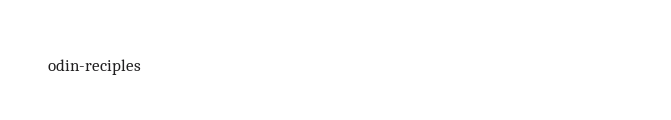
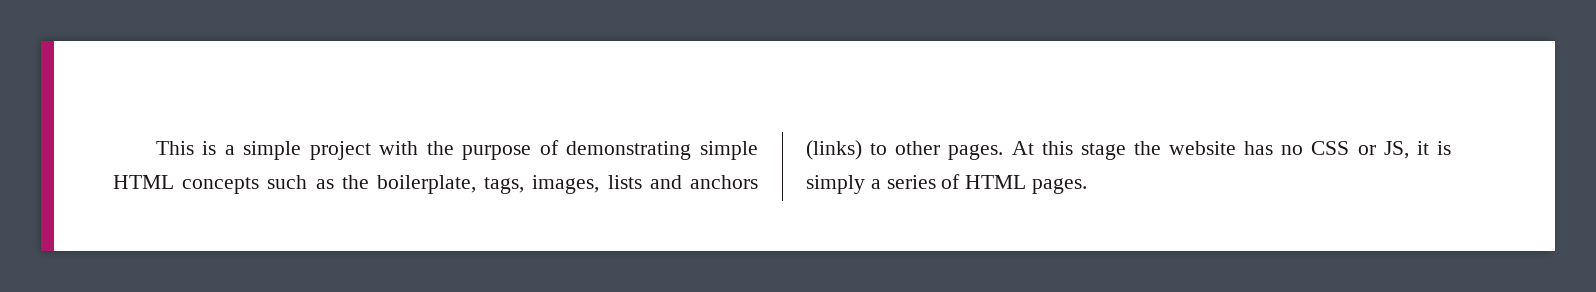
[48,59,141,75] odin-reciples -> [155,140,758,160] [113,175,758,194] [806,140,1451,160] [806,174,1088,194] This is a simple project with the purpose of demonstrating simple HTML concepts such as the boilerplate, tags, images, lists and anchors (links) to other pages. At this stage the website has no CSS or JS, it is simply a series of HTML pages.

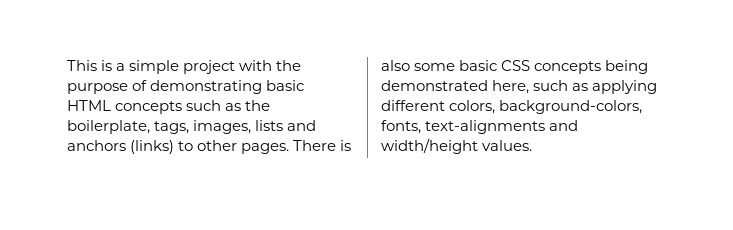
[699,141,758,160] simple -> [266,80,305,91] basic
[1011,141,1451,160] [806,174,1088,194] At this stage the website has no CSS or JS, it is simply a series of HTML pages. -> [293,140,352,151] [381,60,649,74] [381,80,658,94] [381,100,643,114] [381,120,579,134] [381,138,533,154] There is also some basic CSS concepts being demonstrated here, such as applying different colors, background-colors, fonts, text-alignments and width/height values.

